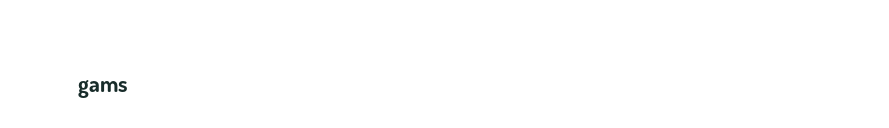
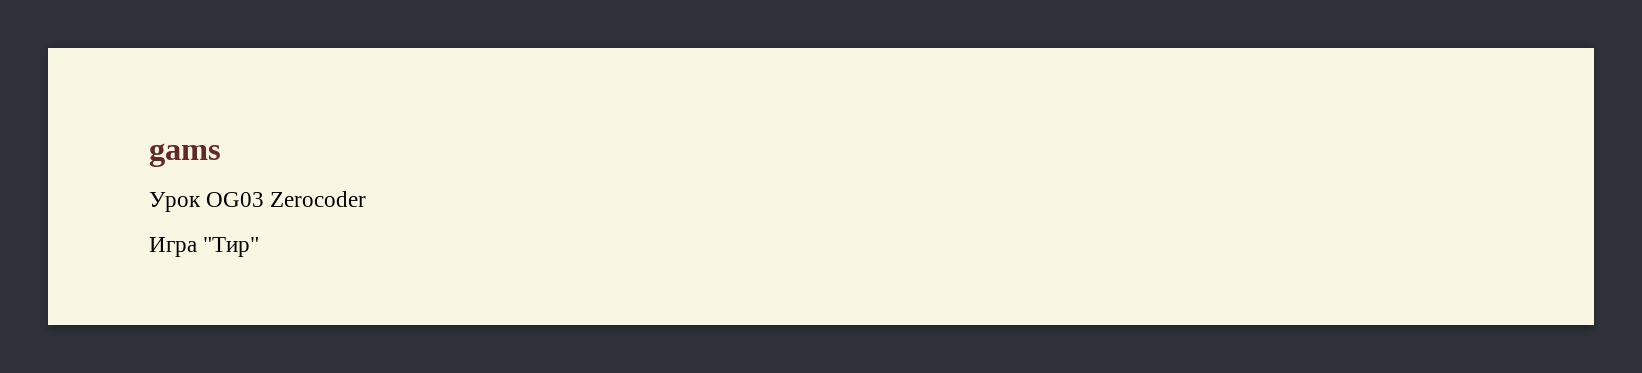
(128, 89) none -> [149,191,367,212] [149,237,260,257] // Урок OG03 Zerocoder // Игра "Тир"

